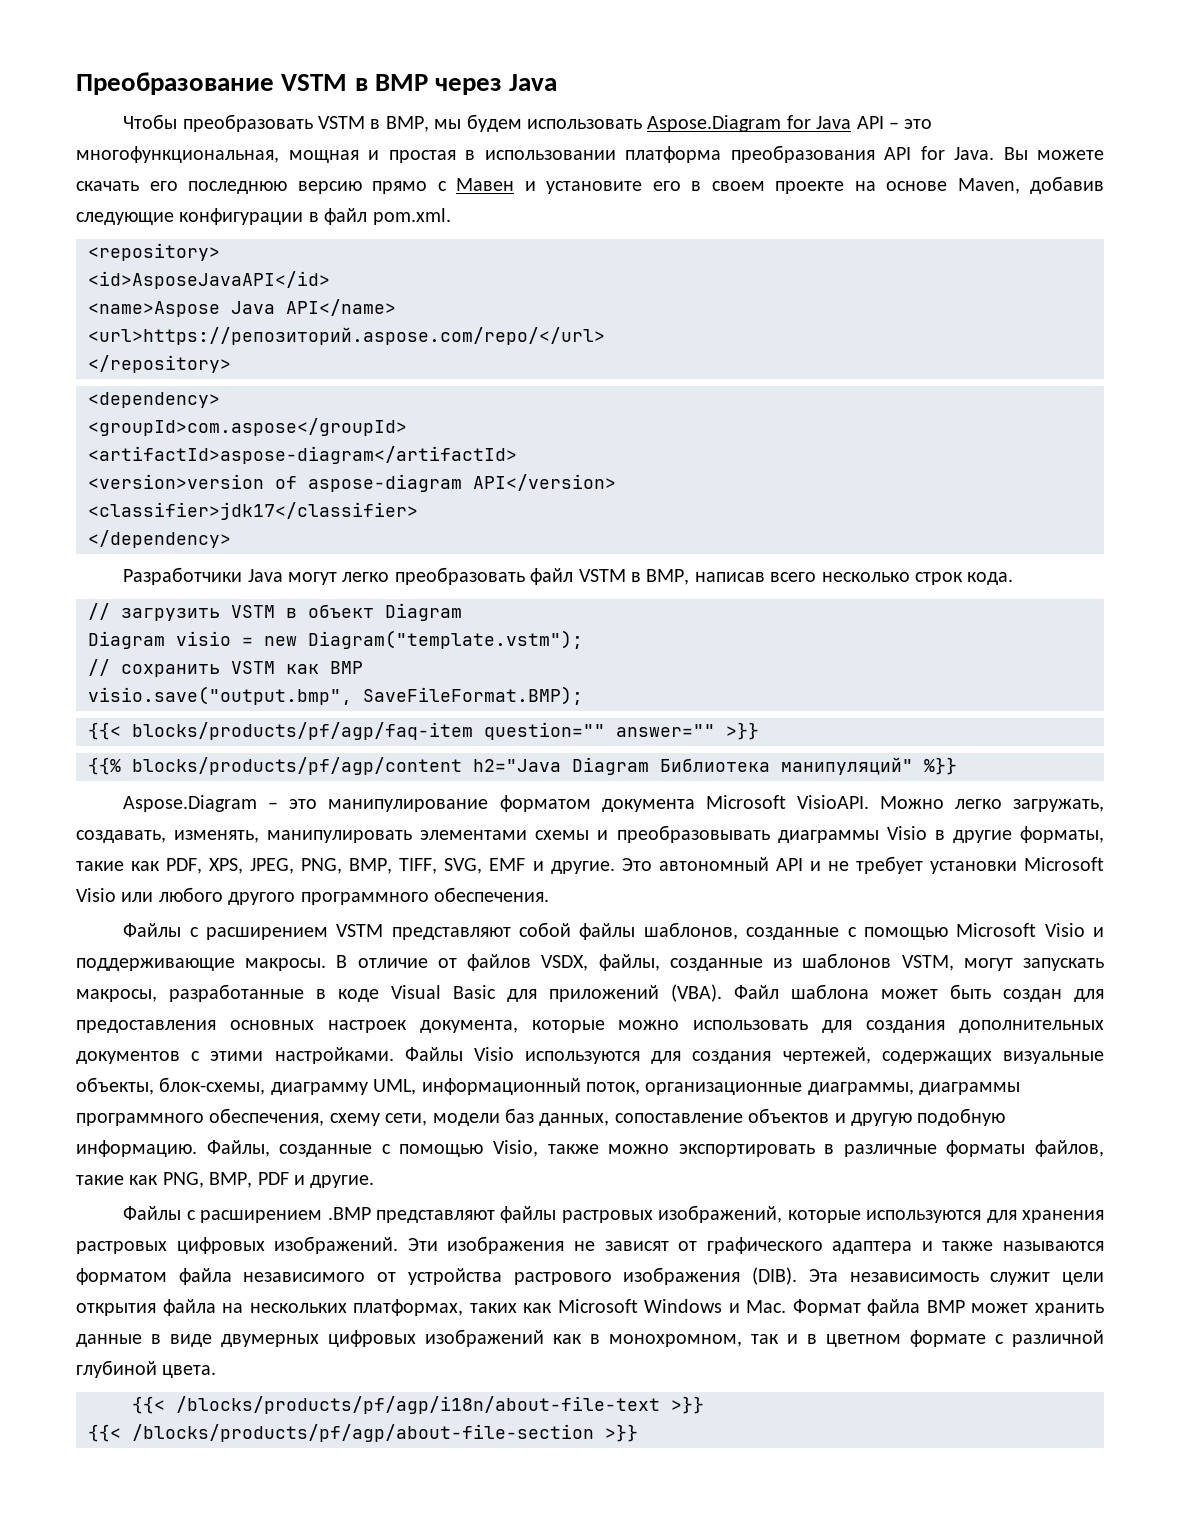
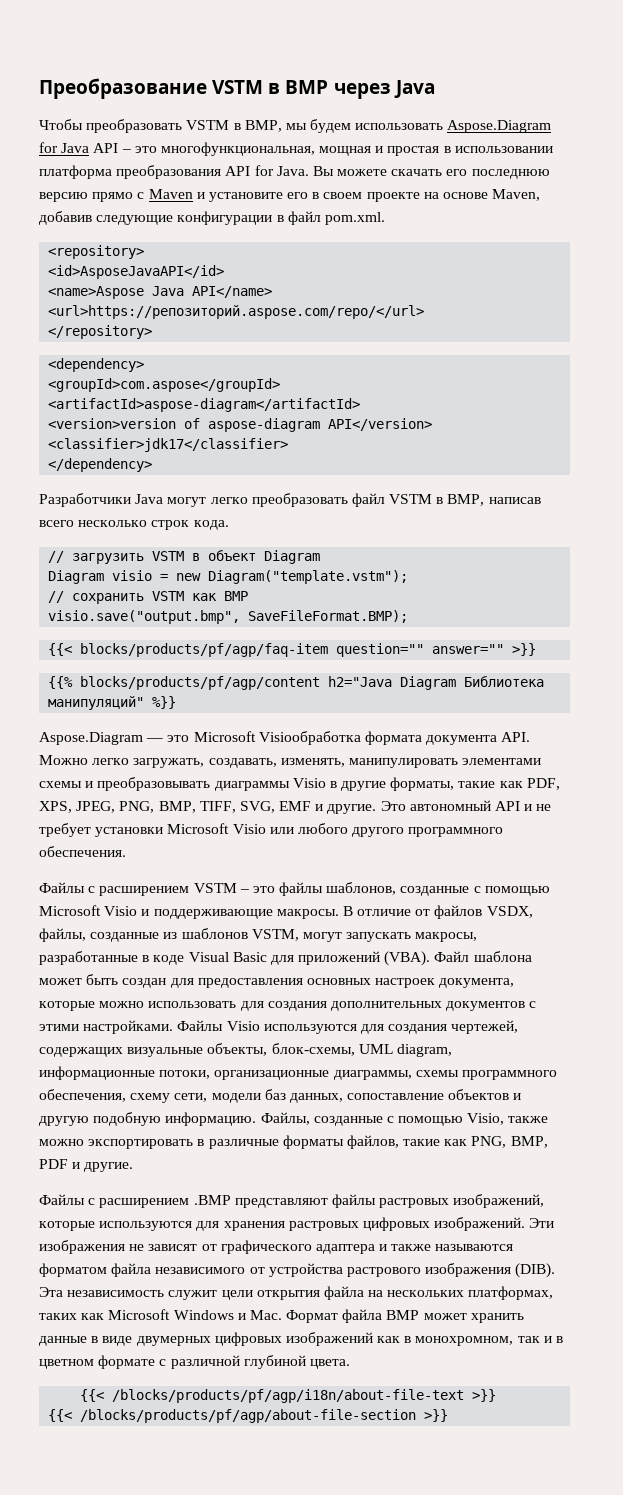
[456,178,514,191] Мавен -> [148,189,193,199] Maven
[268,795,869,812] – это манипулирование форматом документа Microsoft VisioAPI. -> [146,731,531,745] — это Microsoft Visioобработка формата документа API.
[391,922,572,940] представляют собой -> [239,886,275,893] – это
[270,1078,640,1095] диаграмму UML, информационный поток, -> [358,1044,452,1057] [39,1066,211,1080] UML diagram, информационные потоки,
[919,1082,1021,1095] диаграммы -> [415,1070,459,1077] схемы

